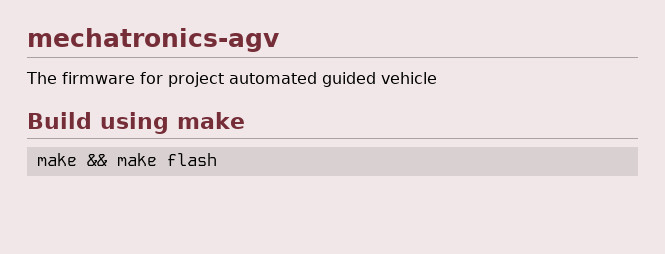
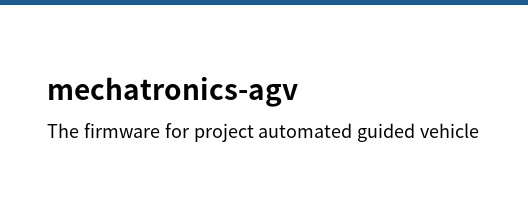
[27,112,245,134] [36,153,217,166] // Build using make // make && make flash -> (480, 130) none

